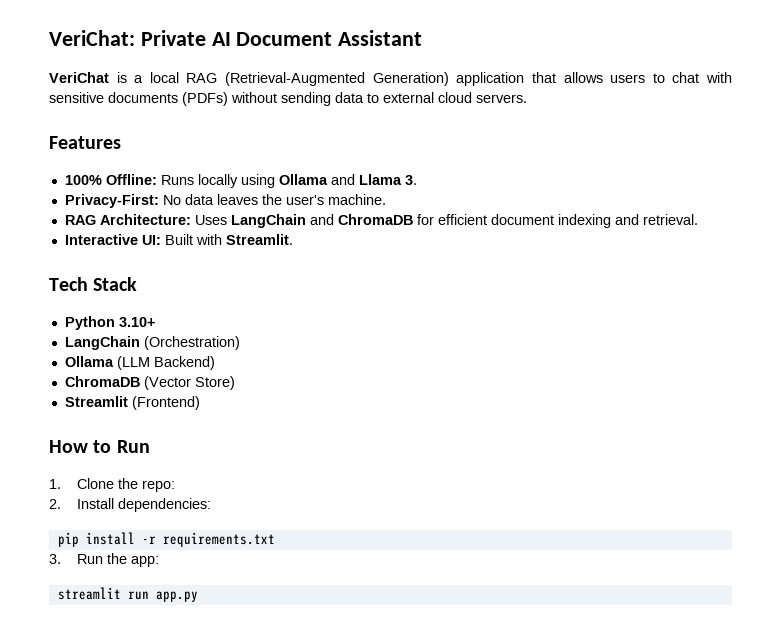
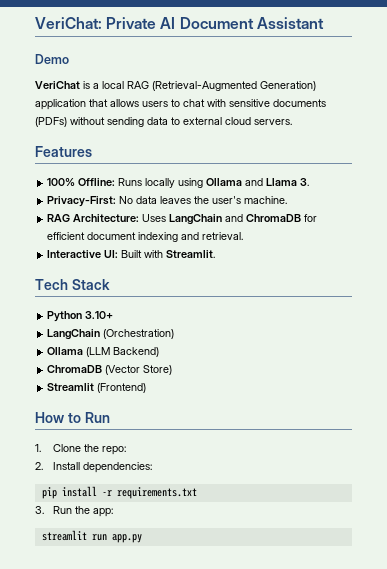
(423, 38) none -> [35,54,69,64] // Demo

